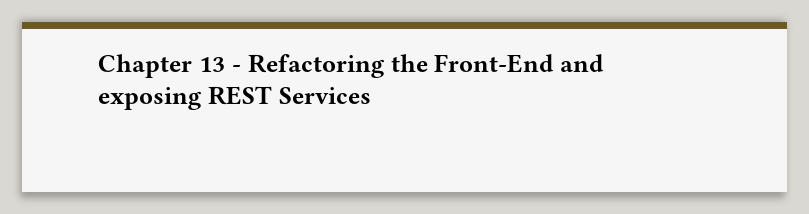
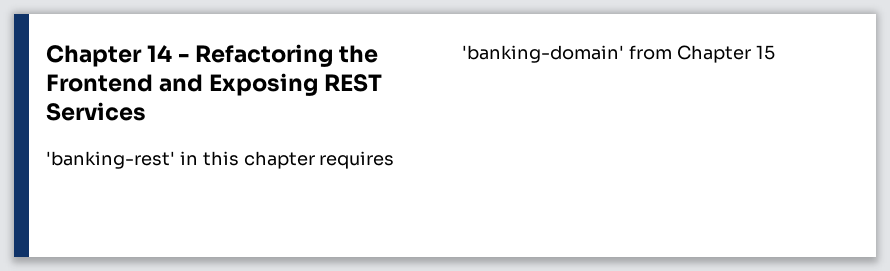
[98,54,225,78] Chapter 13 -> [46,45,173,67] Chapter 14
[434,54,605,73] [98,87,202,110] Front-End and exposing -> [46,73,319,96] Frontend and Exposing
(371, 95) none -> [46,151,395,169] [462,45,775,63] // 'banking-rest' in this chapter requires 'banking-domain' from Chapter 15

